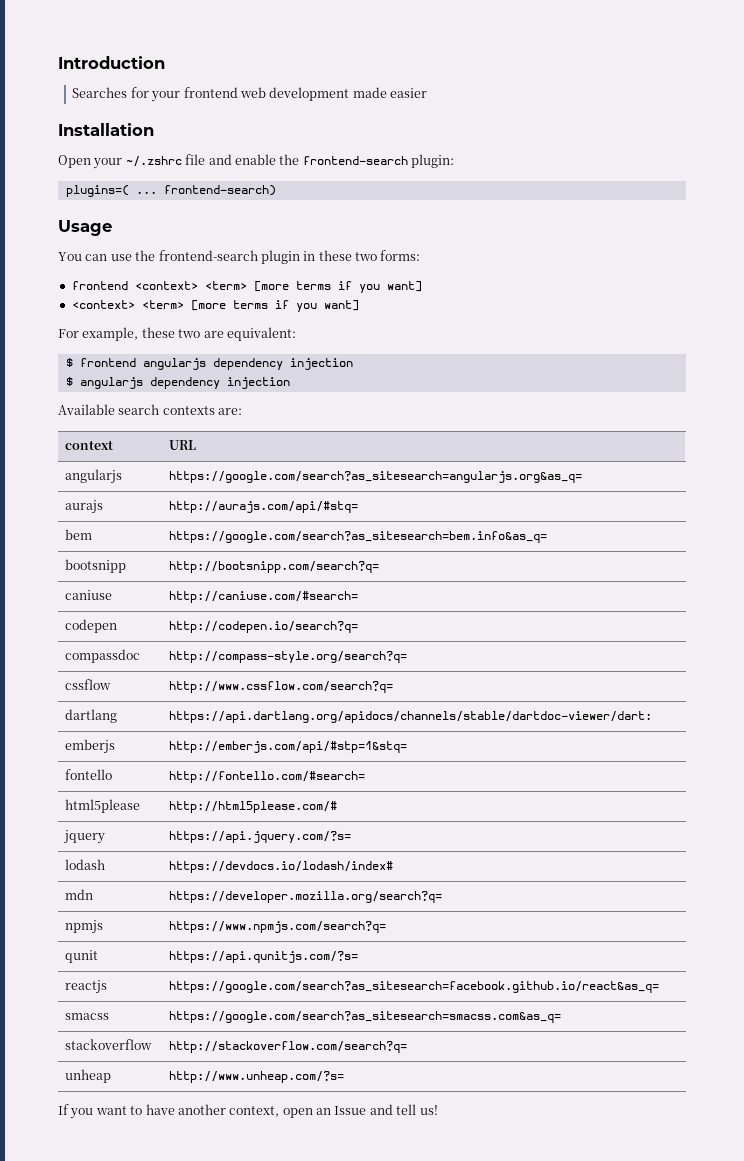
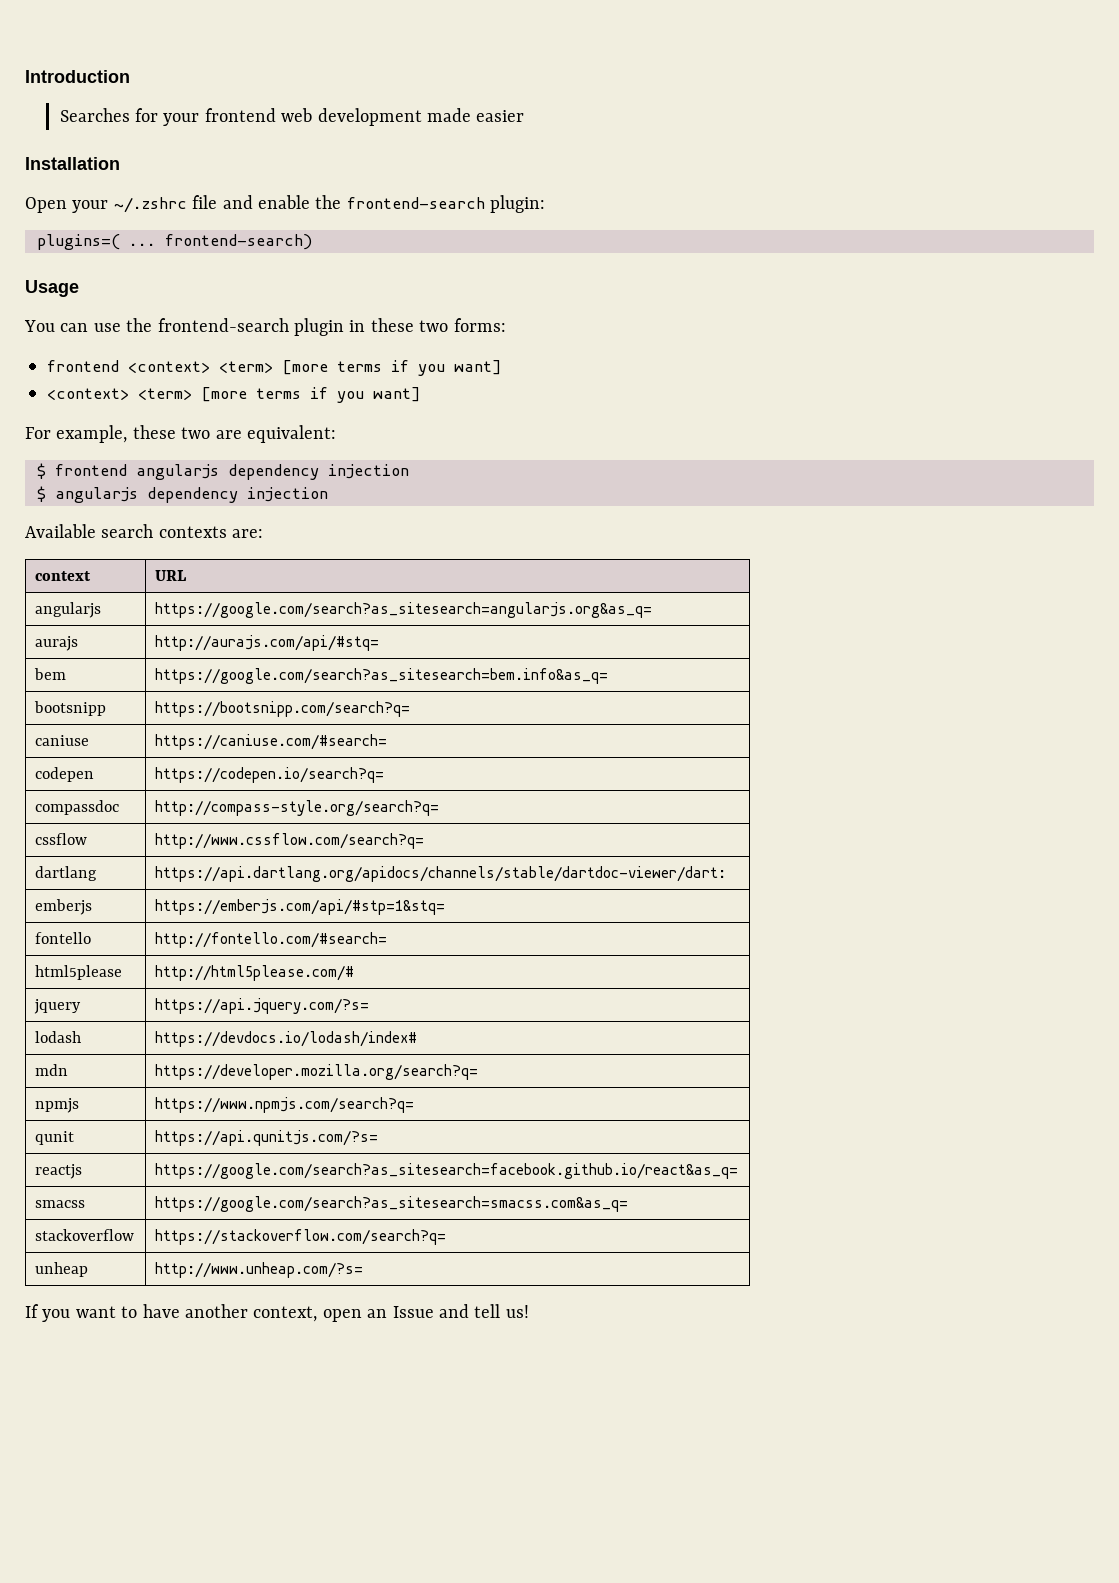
[169,561,380,573] http://bootsnipp.com/search?q= -> [155,701,411,717] https://bootsnipp.com/search?q=
[169,591,359,603] http://caniuse.com/#search= -> [155,734,388,750] https://caniuse.com/#search=
[169,621,359,633] http://codepen.io/search?q= -> [155,767,385,783] https://codepen.io/search?q=
[169,741,408,753] http://emberjs.com/api/#stp=1&stq= -> [155,899,446,915] https://emberjs.com/api/#stp=1&stq=
[169,1041,408,1053] http://stackoverflow.com/search?q= -> [155,1229,447,1245] https://stackoverflow.com/search?q=

